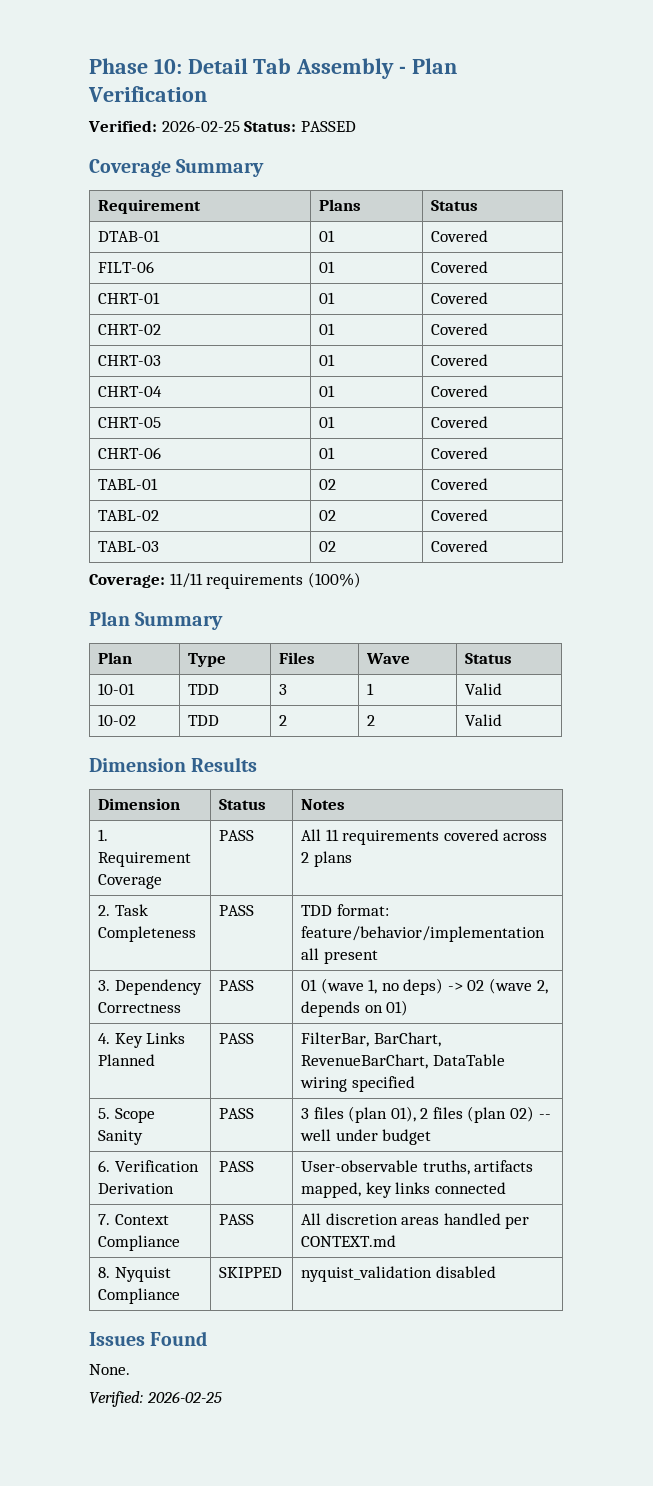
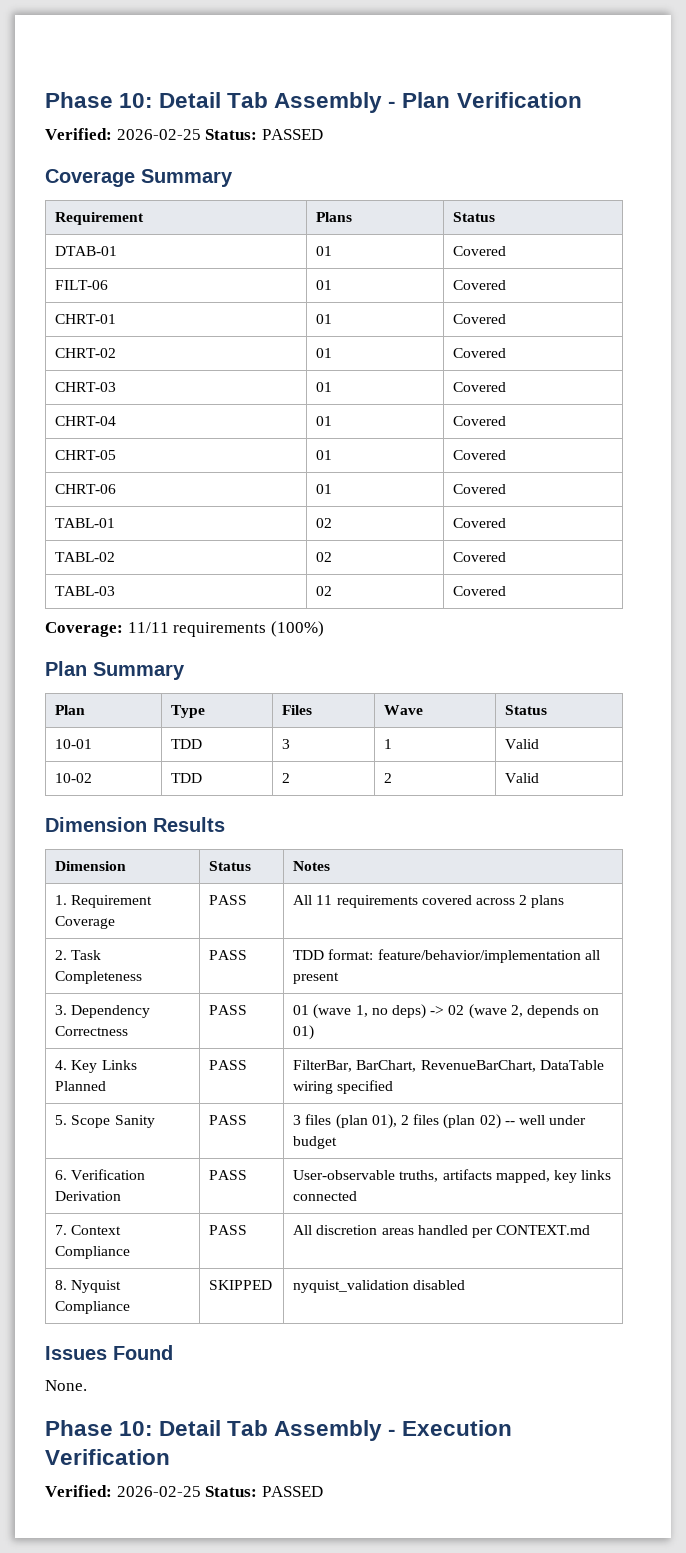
[89,1391,222,1407] // Verified: 2026-02-25 -> [45,1420,513,1441] [45,1449,170,1465] [45,1485,323,1497] // Phase 10: Detail Tab Assembly - Execution Verification // Verified: 2026-02-25 Status: PASSED

